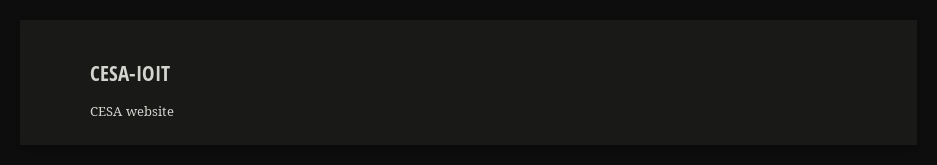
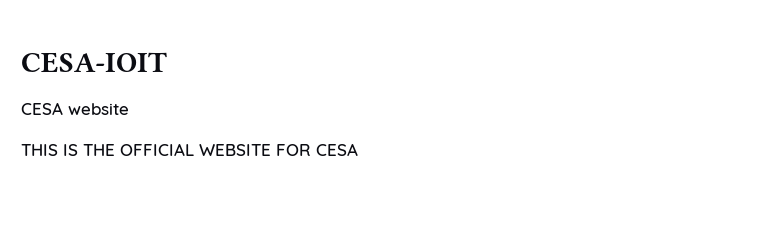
(174, 111) none -> [21,143,358,156] // THIS IS THE OFFICIAL WEBSITE FOR CESA

